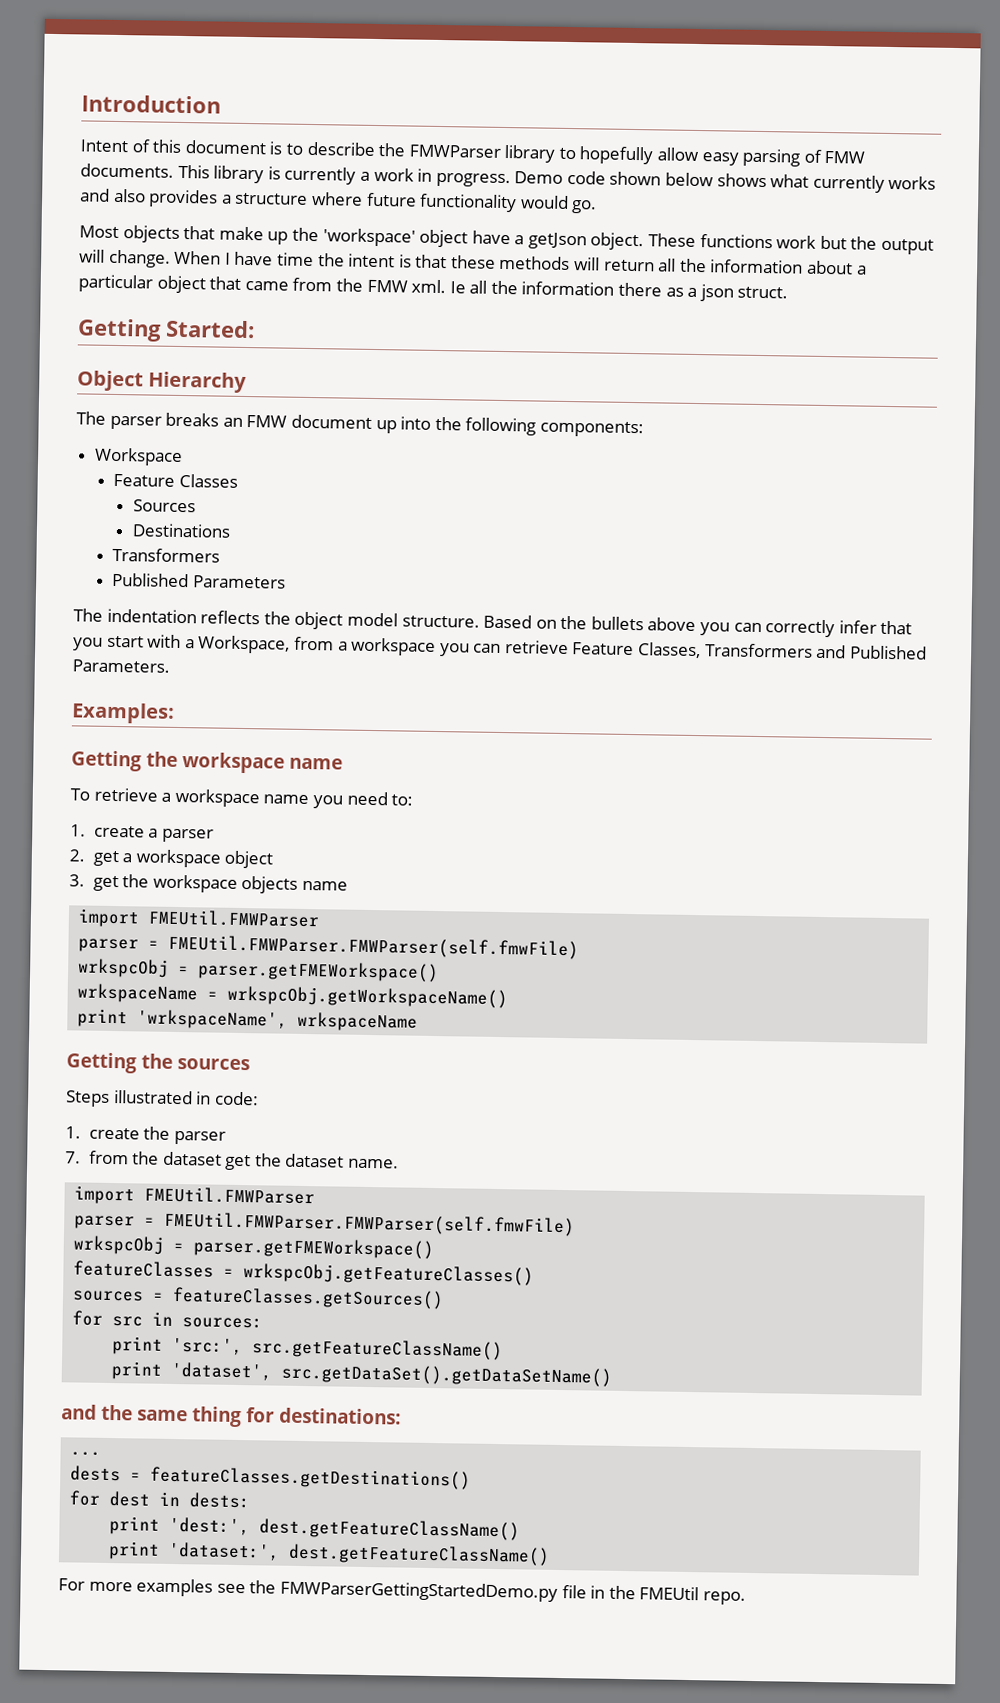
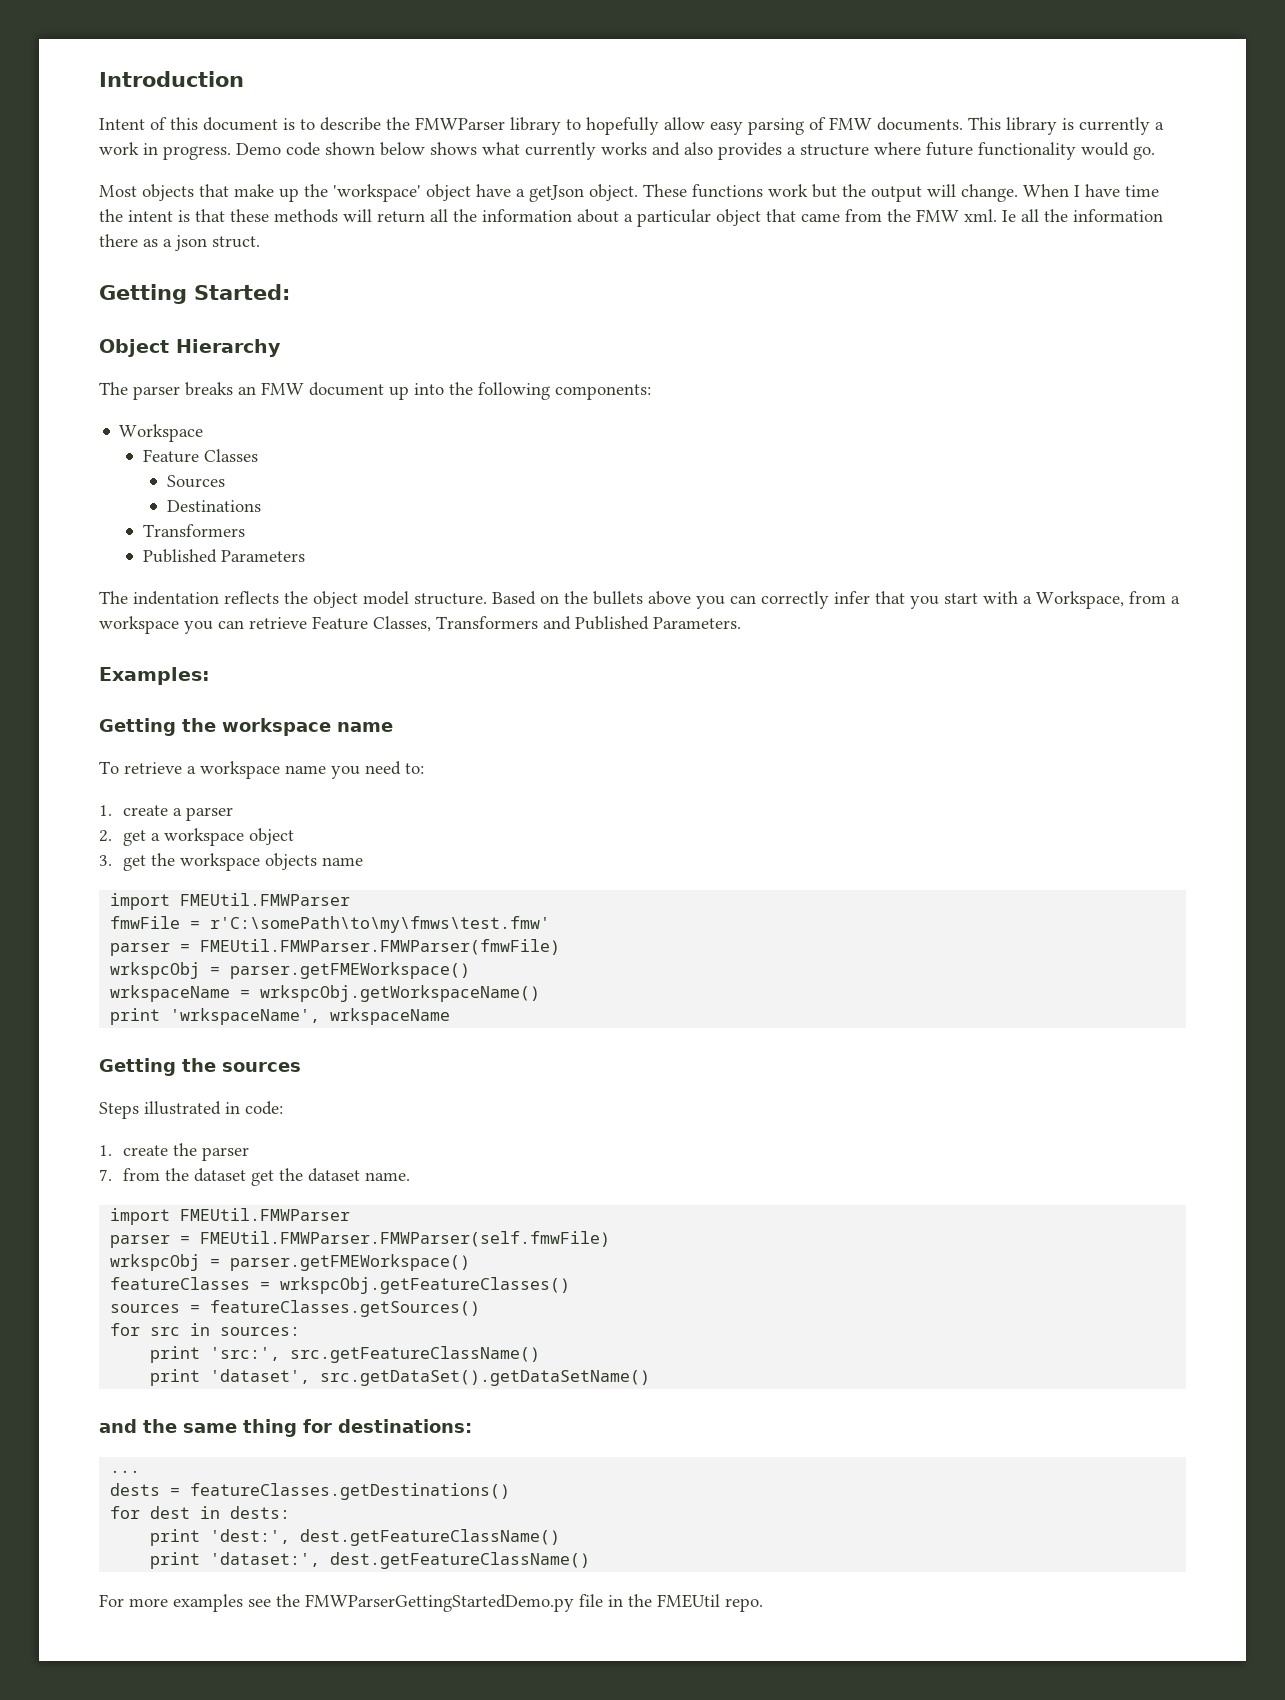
[78,934,580,960] // parser = FMEUtil.FMWParser.FMWParser(self.fmwFile) -> [110,916,551,933] [110,939,561,956] // fmwFile = r'C:\somePath\to\my\fmws\test.fmw' // parser = FMEUtil.FMWParser.FMWParser(fmwFile)

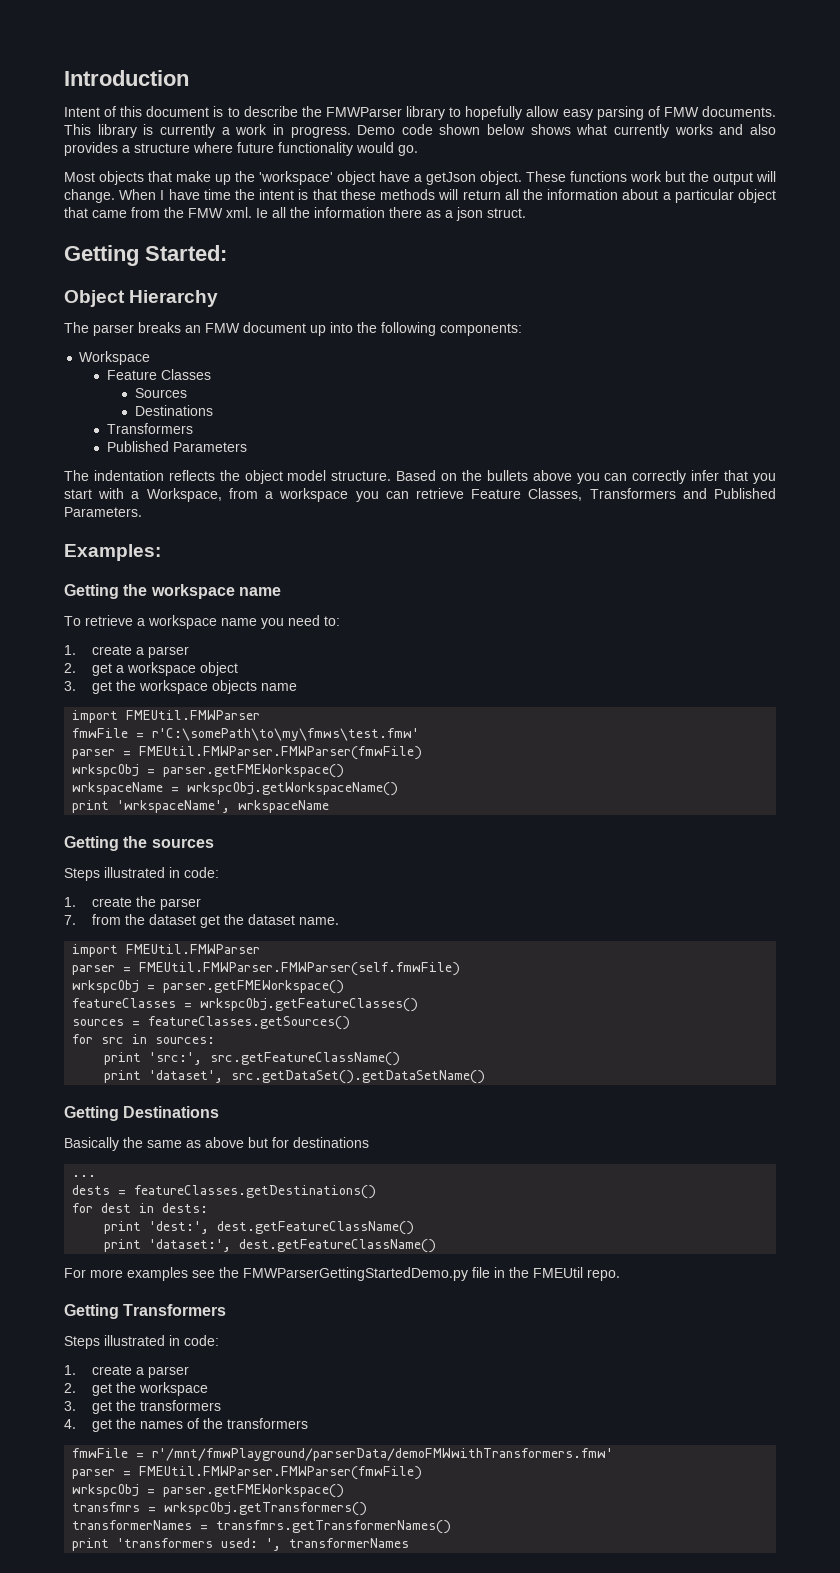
[99,1419,472,1437] and the same thing for destinations: -> [64,1106,220,1121] [64,1137,369,1151] Getting Destinations // Basically the same as above but for destinations
(763, 1605) none -> [64,1304,227,1319] [64,1335,219,1349] [64,1365,189,1378] [64,1382,208,1396] [64,1400,221,1414] [64,1418,308,1432] [72,1448,614,1461] [72,1466,423,1480] [72,1484,345,1498] [72,1502,368,1516] [72,1520,452,1534] [72,1538,410,1551] // Getting Transformers // Steps illustrated in code: // 1. create a parser // 2. get the workspace // 3. get the transformers // 4. get the names of the transformers // fmwFile = r'/mnt/fmwPlayground/parserData/demoFMWwithTransformers.fmw' // parser = FMEUtil.FMWParser.FMWParser(fmwFile) // wrkspcObj = parser.getFMEWorkspace() // transfmrs = wrkspcObj.getTransformers() // transformerNames = transfmrs.getTransformerNames() // print 'transformers used: ', transformerNames

